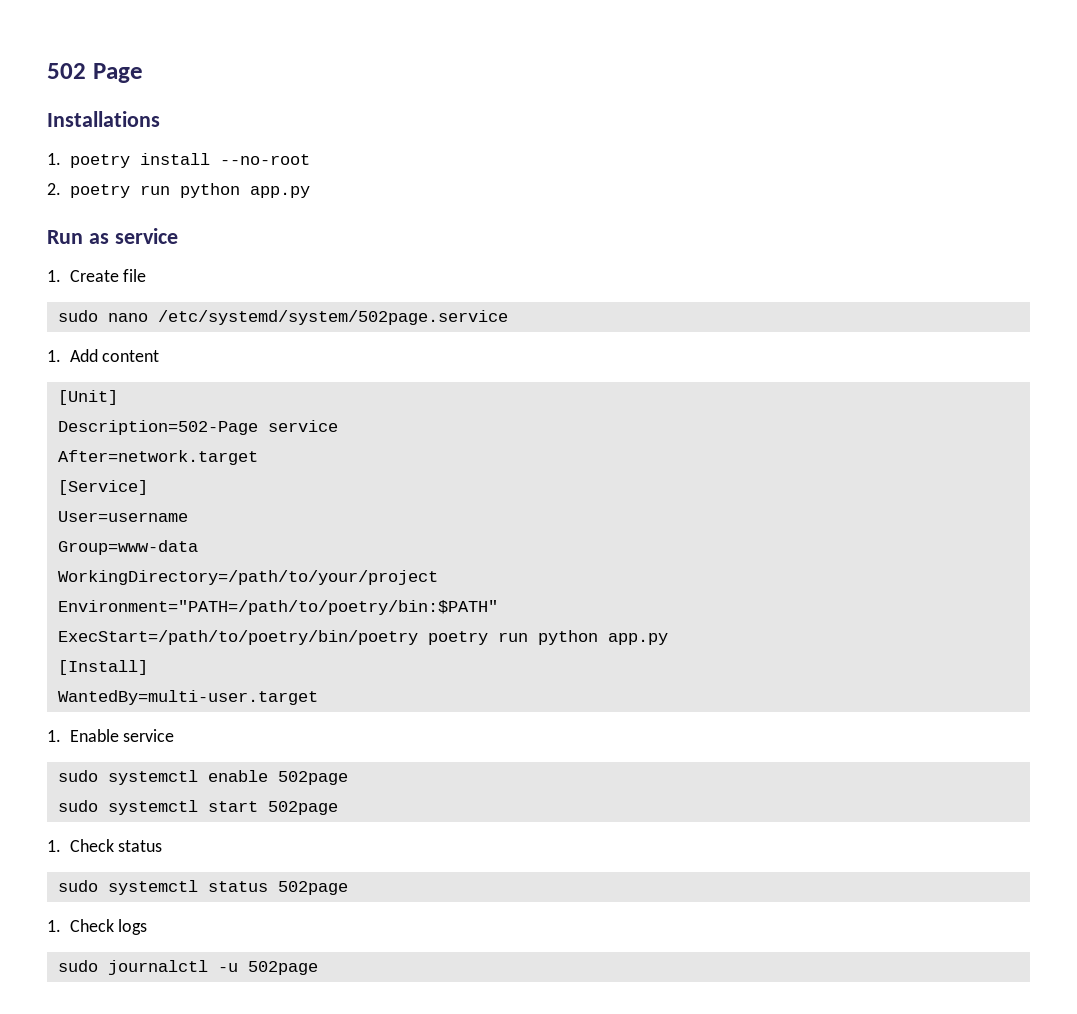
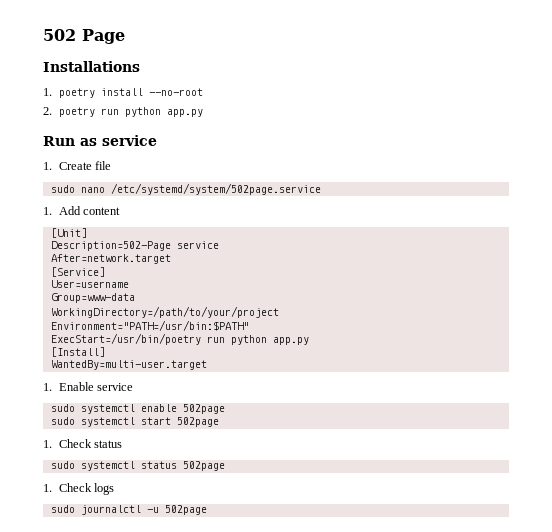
[57,600,498,615] [57,630,488,645] Environment="PATH=/path/to/poetry/bin:$PATH" // ExecStart=/path/to/poetry/bin/poetry poetry -> [50,320,249,331] [50,333,201,345] Environment="PATH=/usr/bin:$PATH" // ExecStart=/usr/bin/poetry

